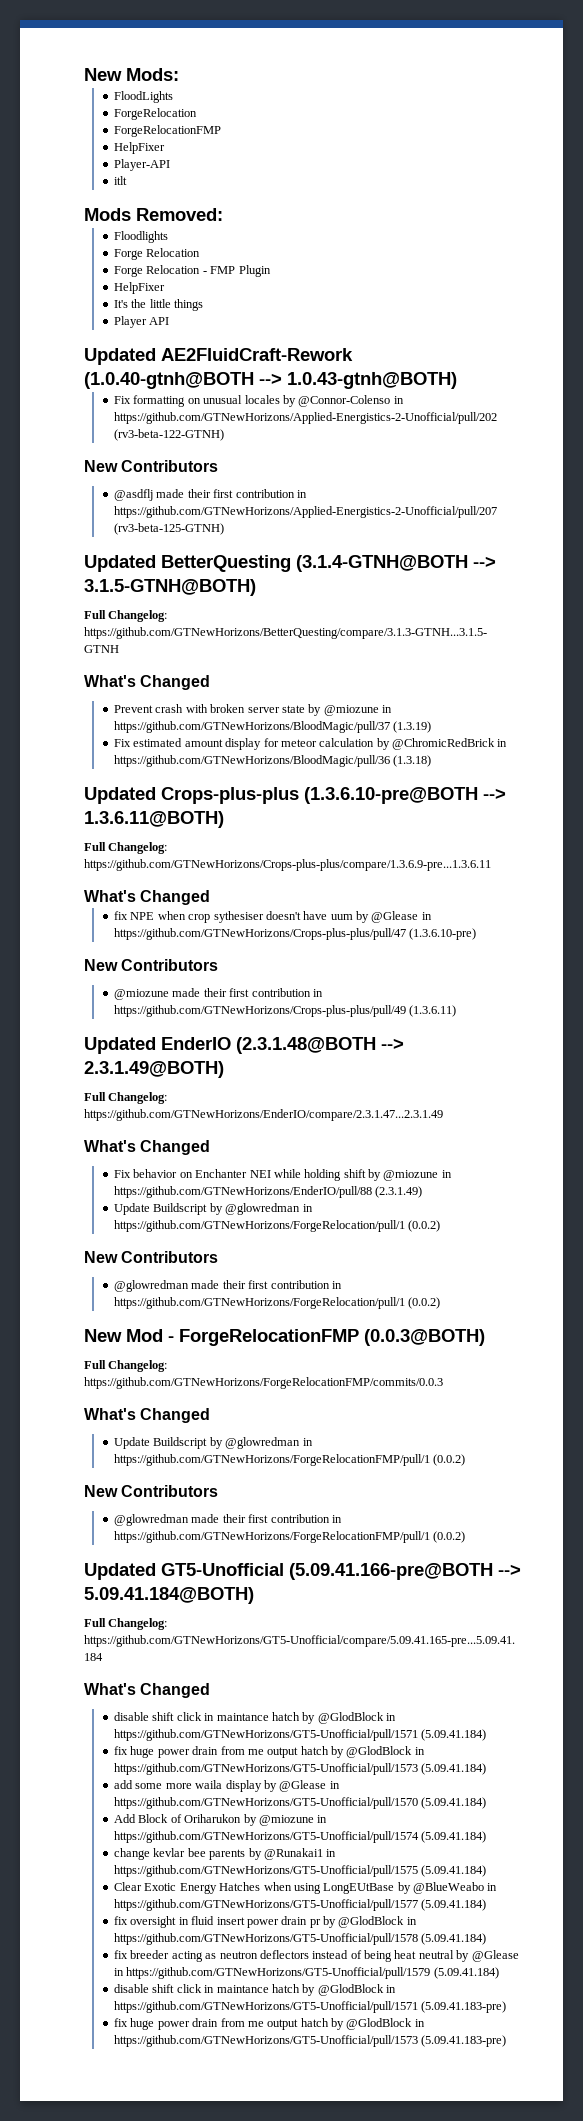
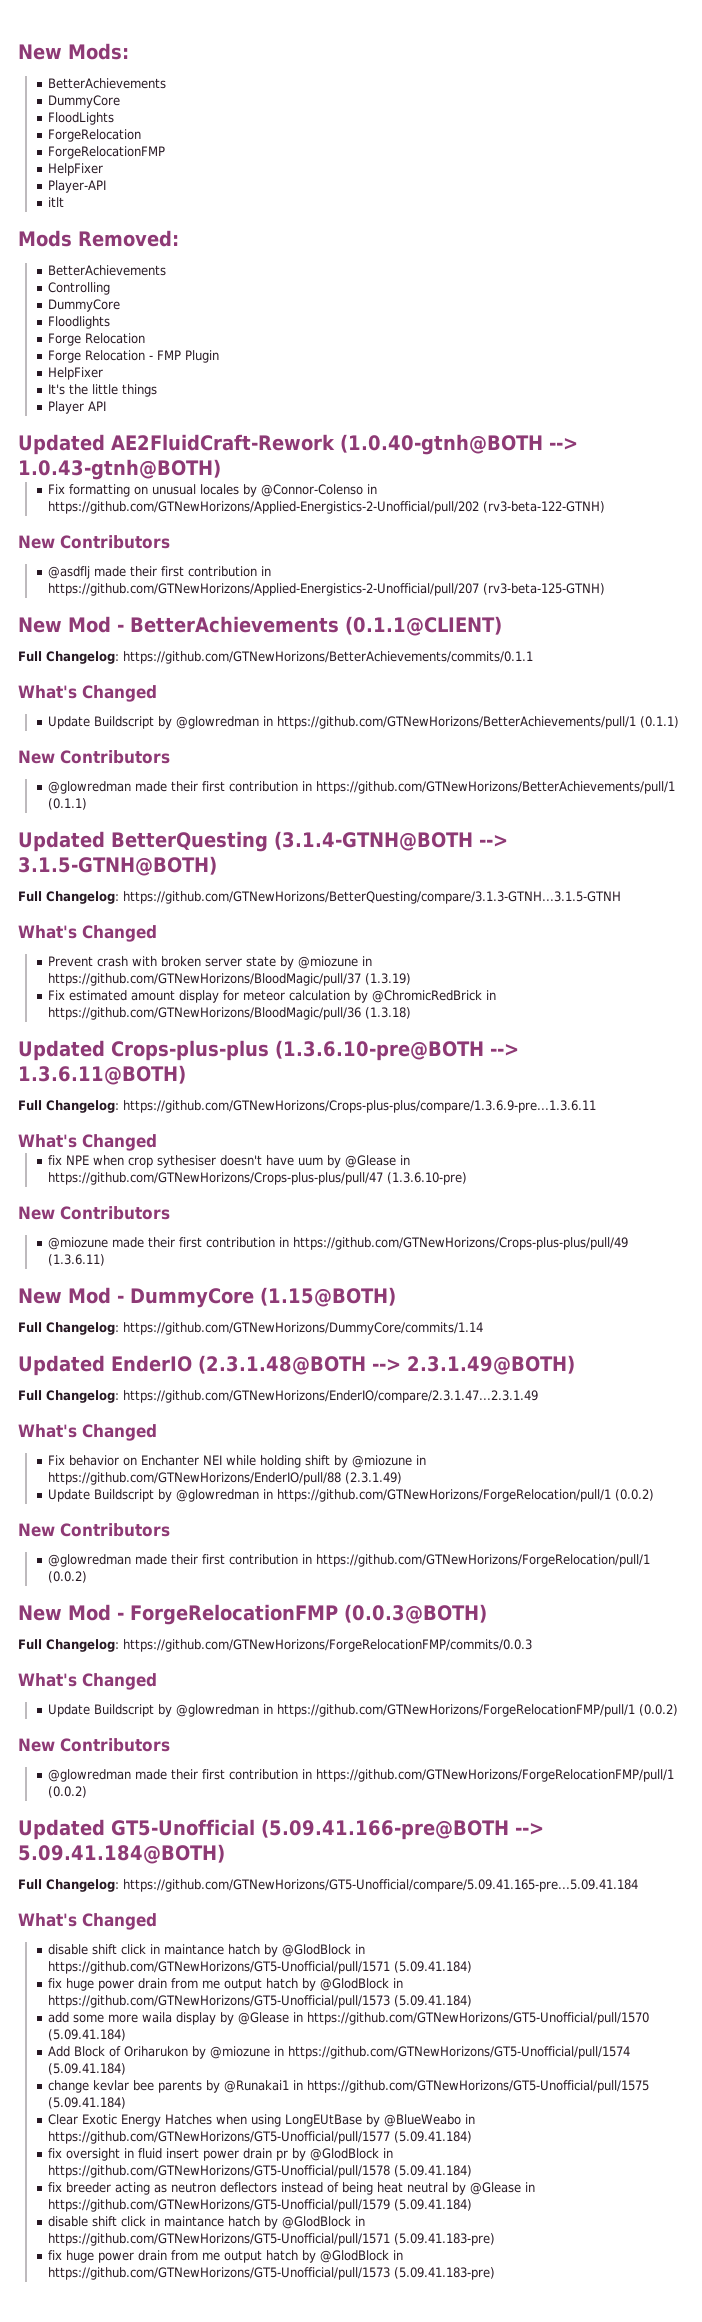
(179, 74) none -> [47,78,166,89] [47,95,120,108] // BetterAchievements // DummyCore
(223, 214) none -> [47,265,166,276] [47,282,110,295] [47,299,120,312] // BetterAchievements // Controlling // DummyCore
(225, 529) none -> [18,616,502,636] [18,651,533,664] [18,685,157,702] [47,716,679,729] [18,750,170,764] [47,781,675,794] [47,798,87,810] // New Mod - BetterAchievements (0.1.1@CLIENT) // Full Changelog: https://github.com/GTNewHorizons/BetterAchievements/commits/0.1.1 // What's Changed // Update Buildscript by @glowredman in https://github.com/GTNewHorizons/BetterAchievements/pull/1 (0.1.1) // New Contributors // @glowredman made their first contribution in https://github.com/GTNewHorizons/BetterAchievements/pull/1 (0.1.1)
(457, 1011) none -> [18,1287,396,1308] [18,1322,483,1335] // New Mod - DummyCore (1.15@BOTH) // Full Changelog: https://github.com/GTNewHorizons/DummyCore/commits/1.14

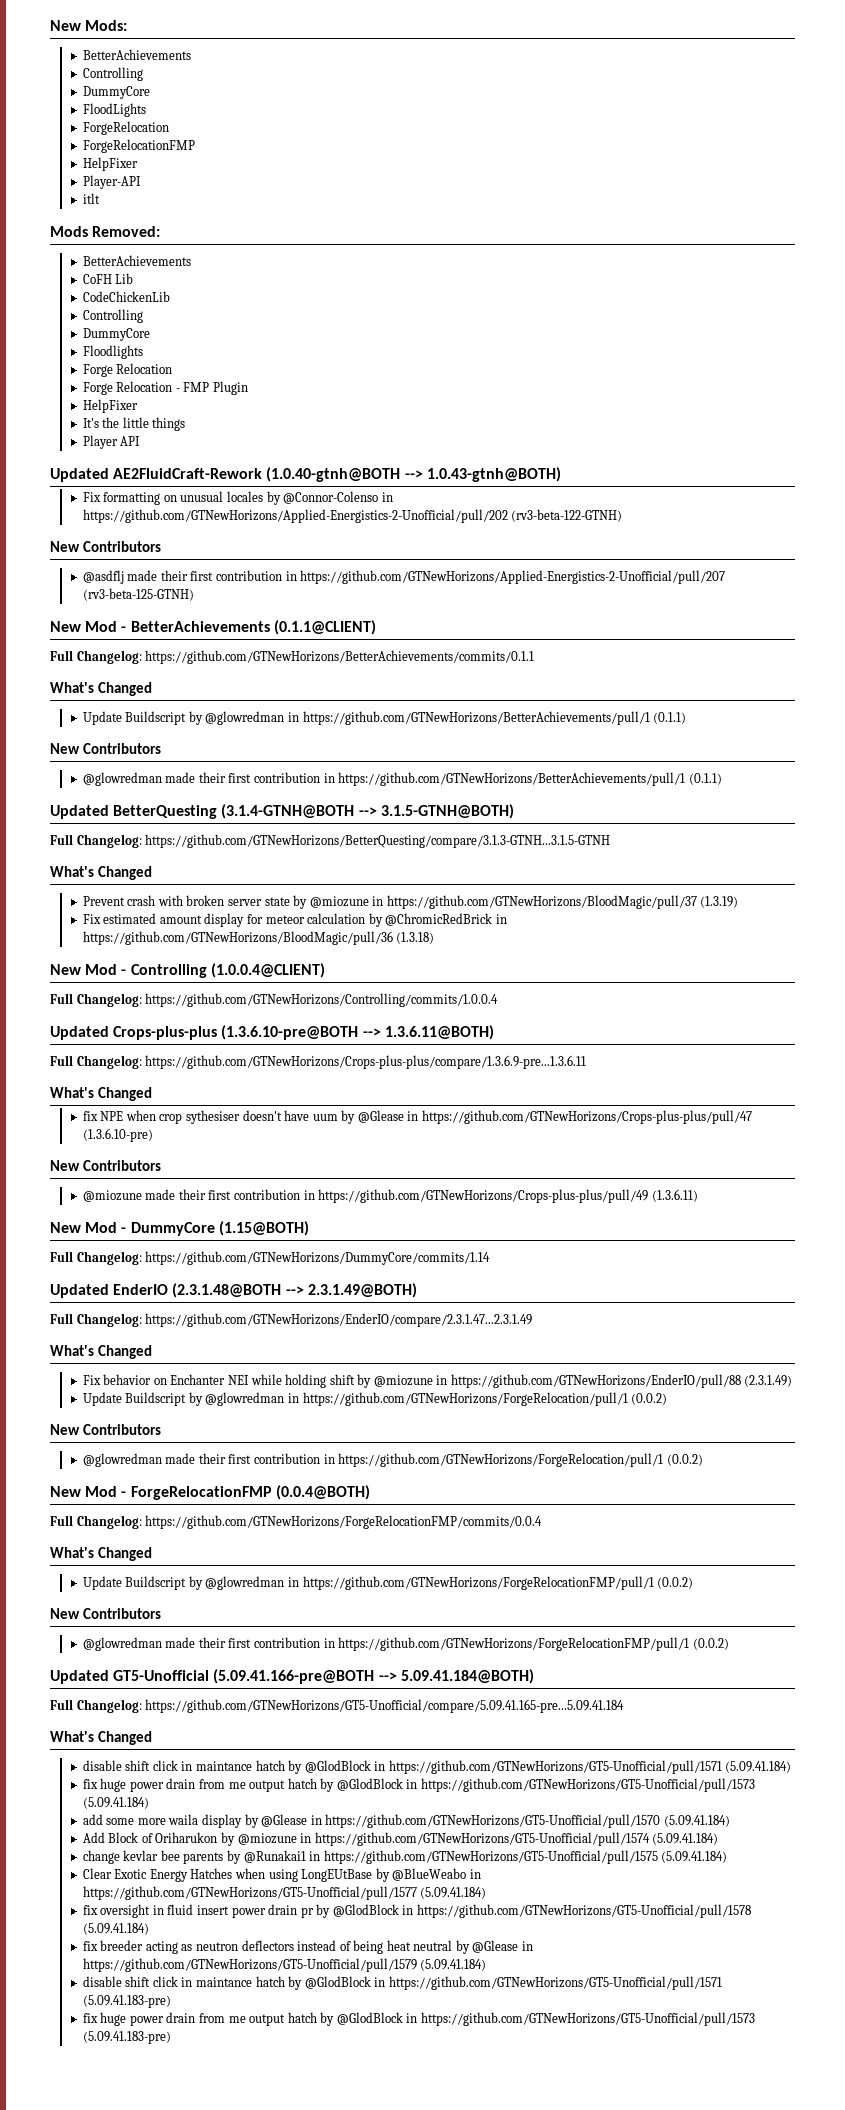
(166, 83) none -> [82,67,143,81] // Controlling
(166, 270) none -> [82,273,134,284] [82,291,170,302] // CoFH Lib // CodeChickenLib
(411, 1013) none -> [50,963,325,978] [50,993,499,1007] // New Mod - Controlling (1.0.0.4@CLIENT) // Full Changelog: https://github.com/GTNewHorizons/Controlling/commits/1.0.0.4
[343,1604,487,1624] [18,1639,532,1652] (0.0.3@BOTH) // Full Changelog: https://github.com/GTNewHorizons/ForgeRelocationFMP/commits/0.0.3 -> [275,1485,370,1500] [50,1515,543,1529] (0.0.4@BOTH) // Full Changelog: https://github.com/GTNewHorizons/ForgeRelocationFMP/commits/0.0.4

